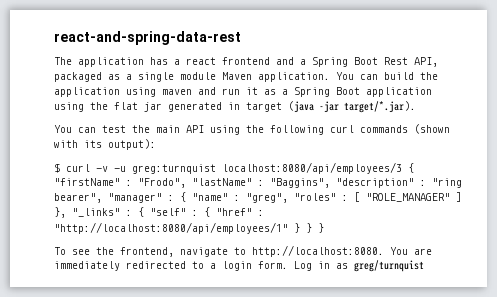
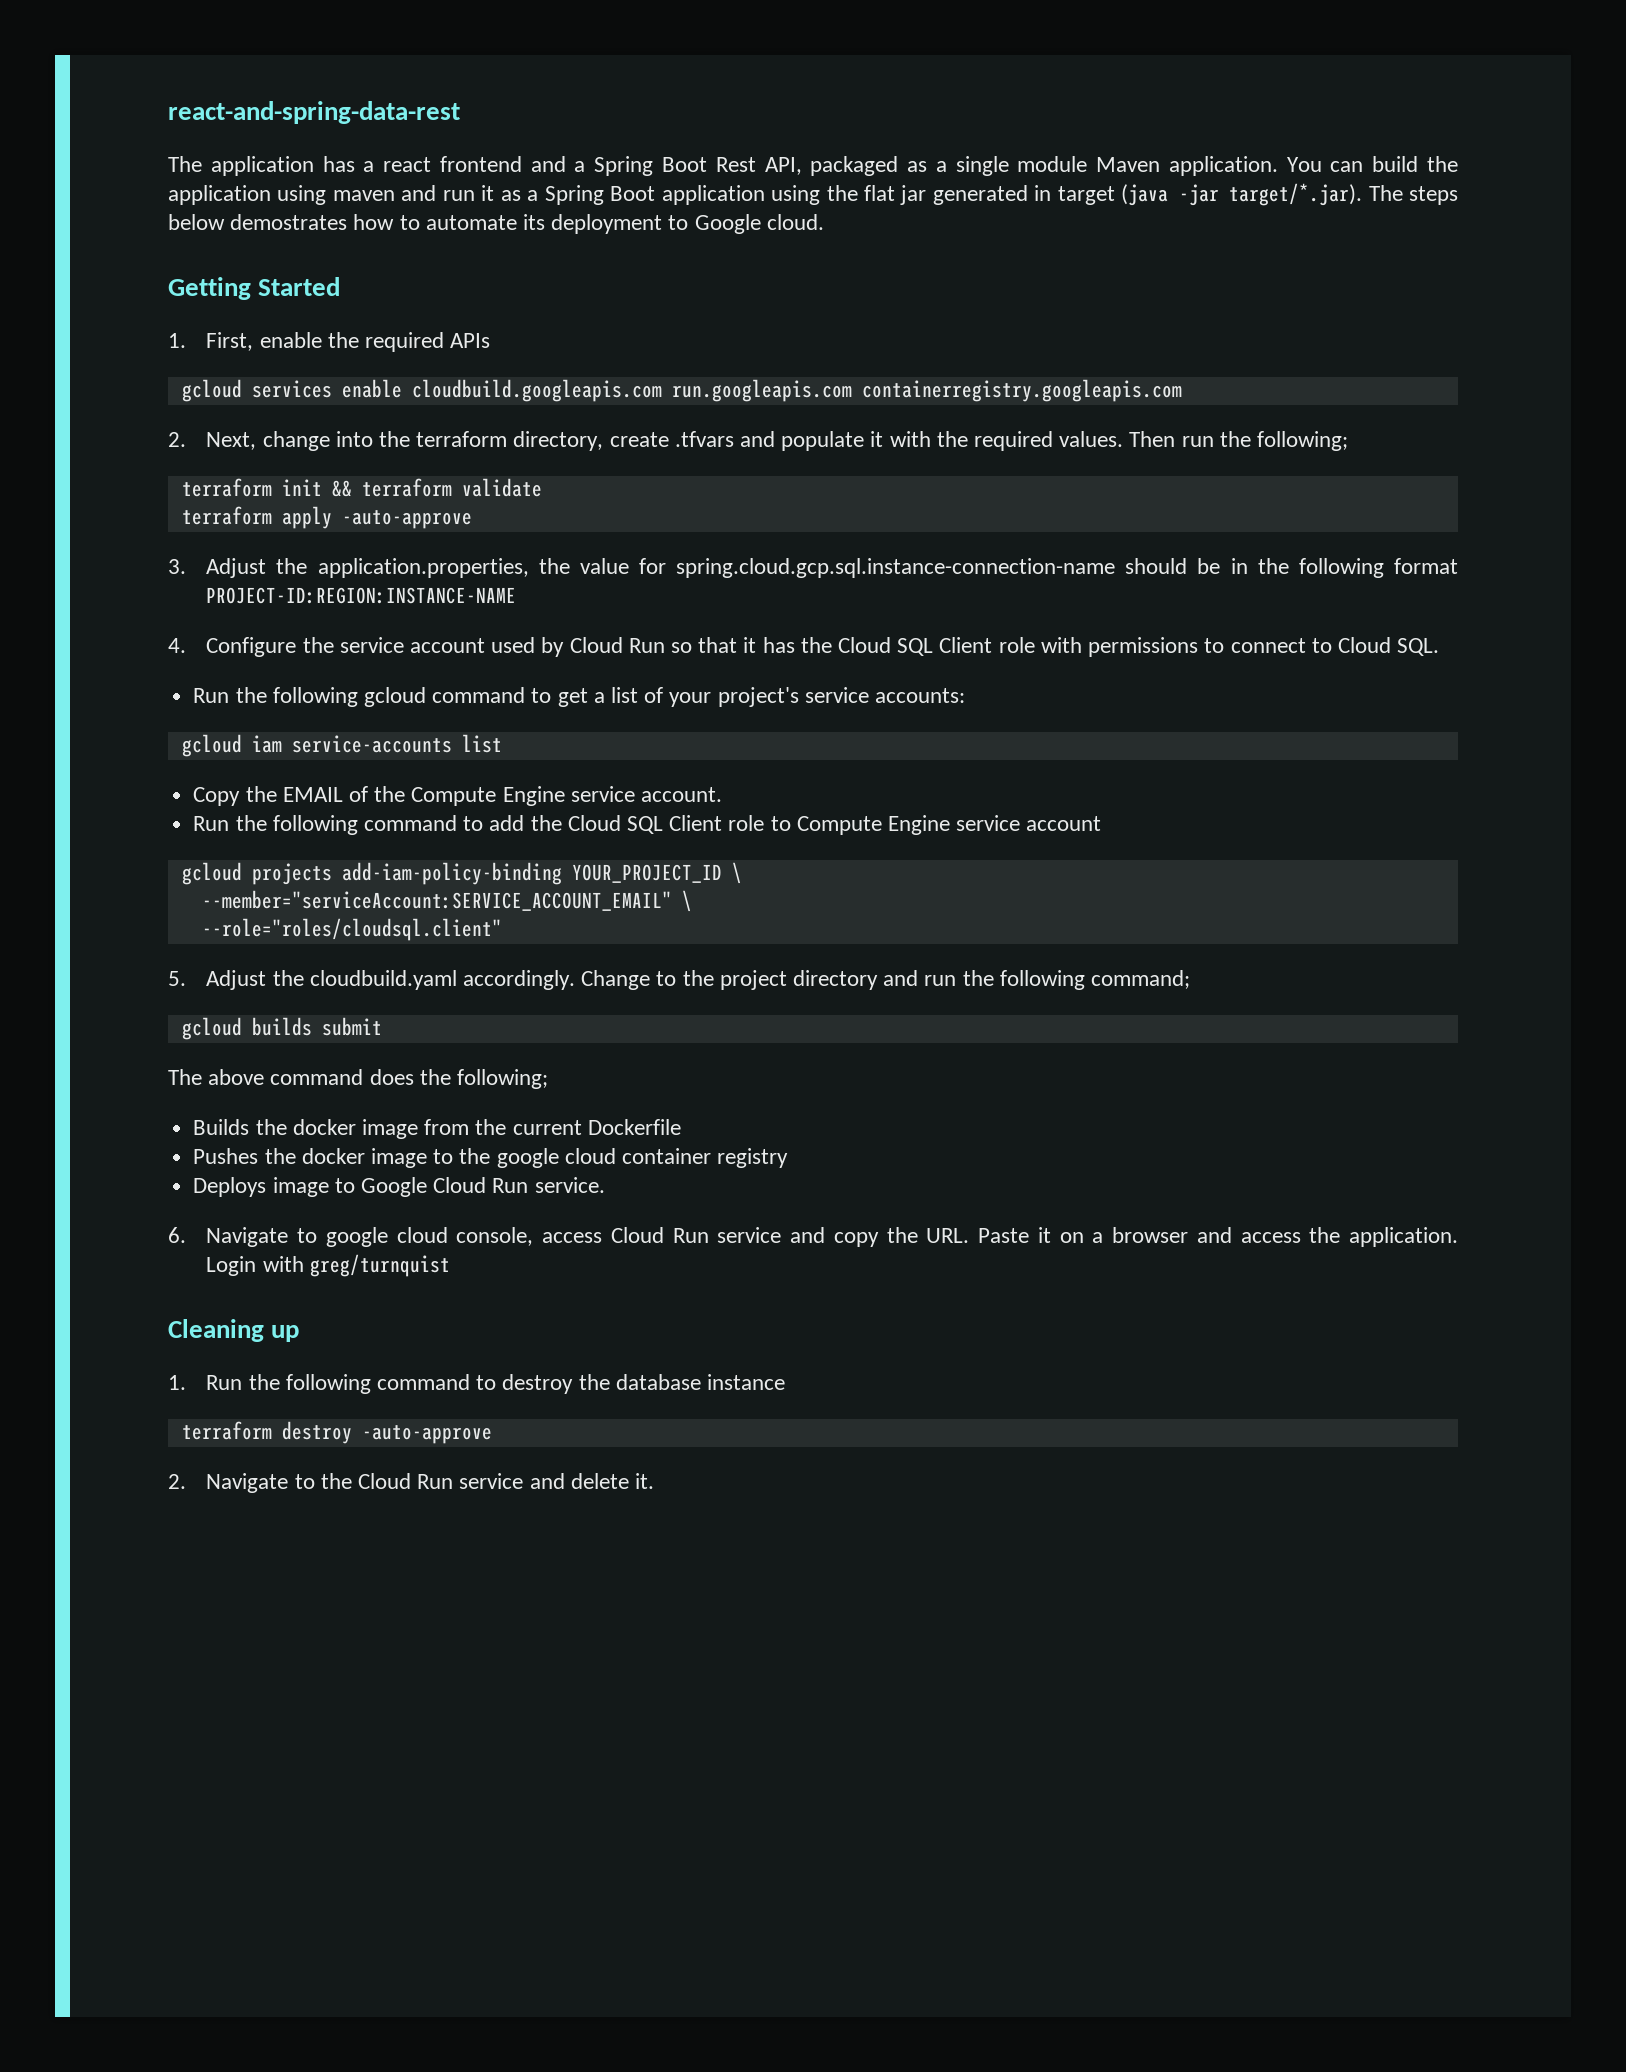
[54,124,450,135] [54,139,156,150] [54,162,414,174] [54,178,462,188] [54,192,462,203] [54,207,264,218] [54,222,324,234] [54,245,432,257] [54,260,424,272] // You can test the main API using the following curl commands (shown with its output): // $ curl -v -u greg:turnquist localhost:8080/api/employees/3 { "firstName" : "Frodo", "lastName" : "Baggins", "description" : "ring bearer", "manager" : { "name" : "greg", "roles" : [ "ROLE_MANAGER" ] }, "_links" : { "self" : { "href" : "http://localhost:8080/api/employees/1" } } } // To see the frontend, navigate to http://localhost:8080. You are immediately redirected to a login form. Log in as greg/turnquist -> [1368,185,1459,205] [168,214,824,234] [168,277,341,300] [168,332,491,352] [181,379,1182,402] [168,431,1349,451] [181,478,542,497] [181,506,472,529] [168,558,1459,578] [206,587,517,604] [168,637,1440,657] [193,687,966,707] [181,734,502,757] [193,786,722,806] [193,815,1102,835] [181,862,742,885] [201,890,692,912] [201,918,502,941] [168,970,1191,990] [181,1017,382,1040] [168,1069,549,1089] [193,1119,681,1139] [193,1148,789,1168] [193,1177,605,1197] [168,1227,1459,1247] [206,1254,450,1277] [168,1319,300,1342] [168,1374,786,1394] [181,1421,492,1444] [168,1473,655,1493] The steps below demostrates how to automate its deployment to Google cloud. // Getting Started // 1. First, enable the required APIs // gcloud services enable cloudbuild.googleapis.com run.googleapis.com containerregistry.googleapis.com // 2. Next, change into the terraform directory, create .tfvars and populate it with the required values. Then run the following; // terraform init && terraform validate // terraform apply -auto-approve // 3. Adjust the application.properties, the value for spring.cloud.gcp.sql.instance-connection-name should be in the following format PROJECT-ID:REGION:INSTANCE-NAME // 4. Configure the service account used by Cloud Run so that it has the Cloud SQL Client role with permissions to connect to Cloud SQL. // Run the following gcloud command to get a list of your project's service accounts: // gcloud iam service-accounts list // Copy the EMAIL of the Compute Engine service account. // Run the following command to add the Cloud SQL Client role to Compute Engine service account // gcloud projects add-iam-policy-binding YOUR_PROJECT_ID \ // --member="serviceAccount:SERVICE_ACCOUNT_EMAIL" \ // --role="roles/cloudsql.client" // 5. Adjust the cloudbuild.yaml accordingly. Change to the project directory and run the following command; // gcloud builds submit // The above command does the following; // Builds the docker image from the current Dockerfile // Pushes the docker image to the google cloud container registry // Deploys image to Google Cloud Run service. // 6. Navigate to google cloud console, access Cloud Run service and copy the URL. Paste it on a browser and access the application. Login with greg/turnquist // Cleaning up // 1. Run the following command to destroy the database instance // terraform destroy -auto-approve // 2. Navigate to the Cloud Run service and delete it.

